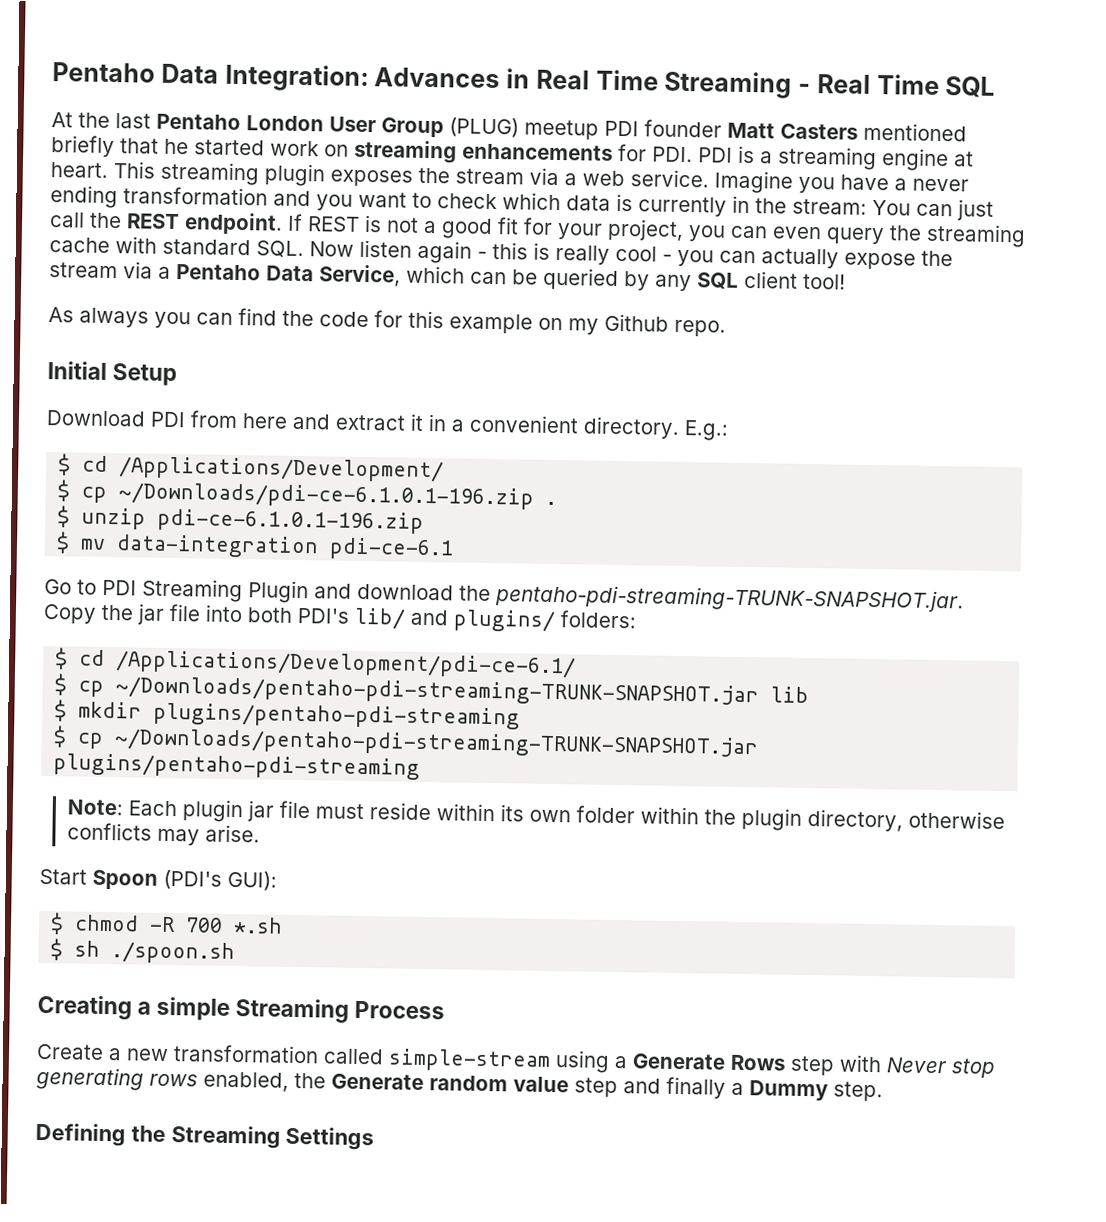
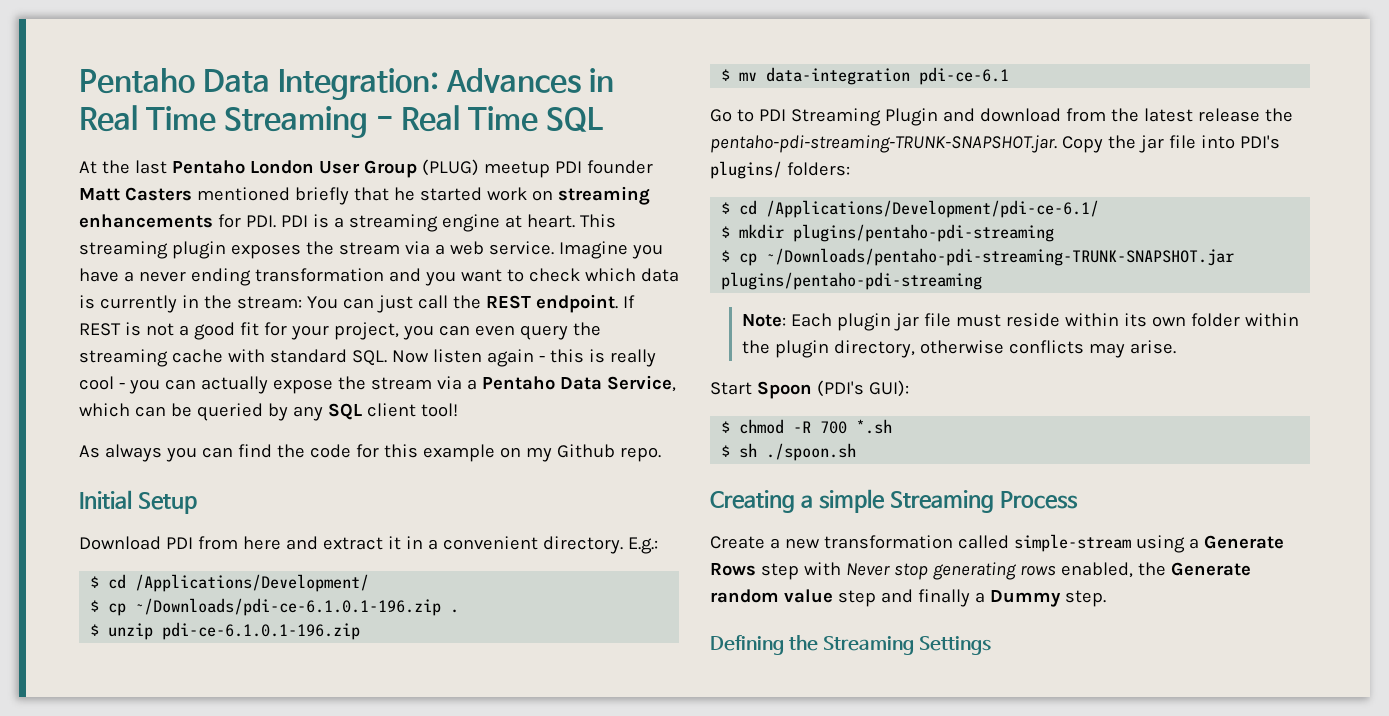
(454, 592) none -> [1065,108,1260,122] from the latest release
[247,607,448,630] both PDI's lib/ and -> [1239,135,1280,149] PDI's
[54,673,810,708] // $ cp ~/Downloads/pentaho-pdi-streaming-TRUNK-SNAPSHOT.jar lib -> (1100, 209) none

